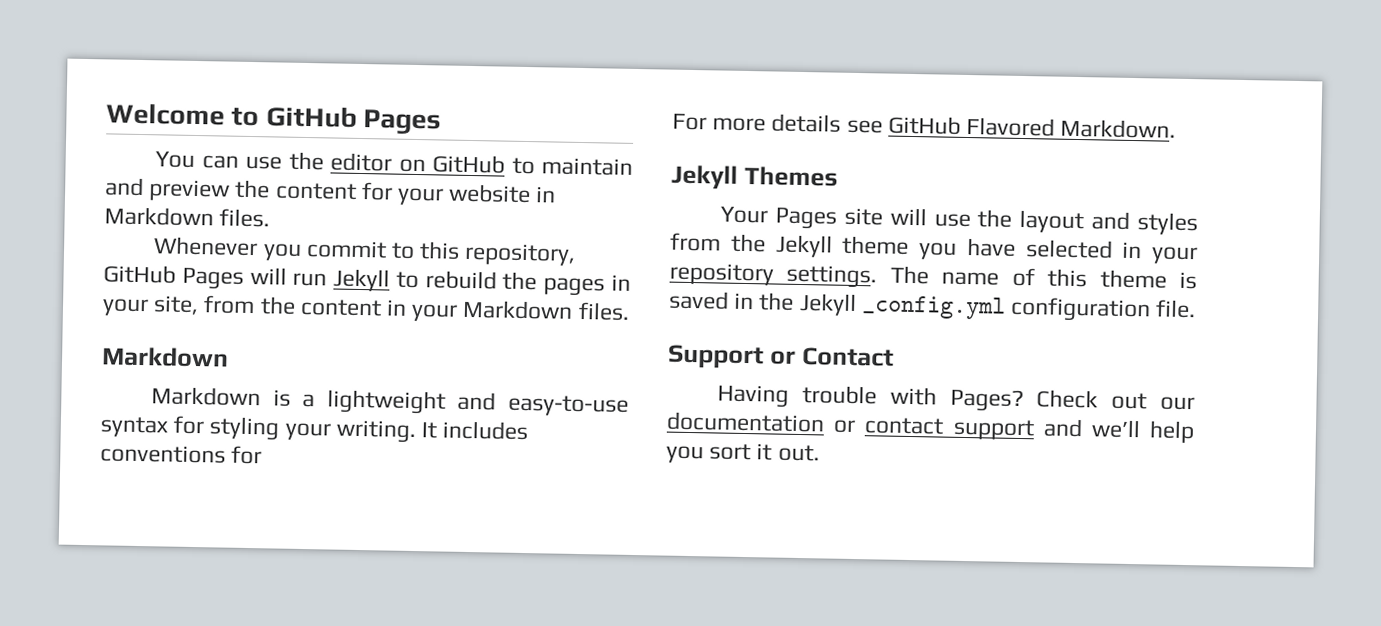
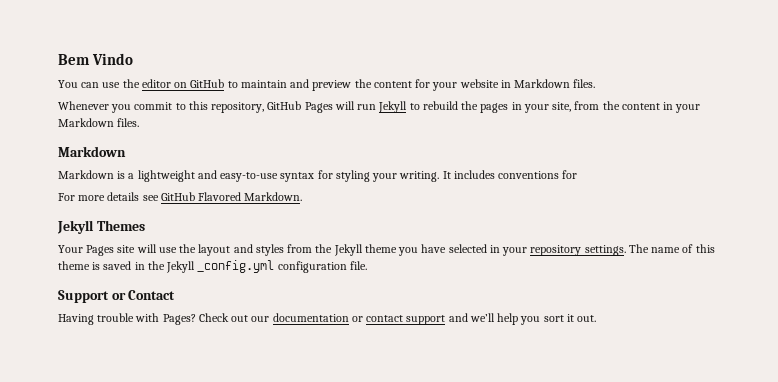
[106,103,441,135] Welcome to GitHub Pages -> [58,53,134,65] Bem Vindo

